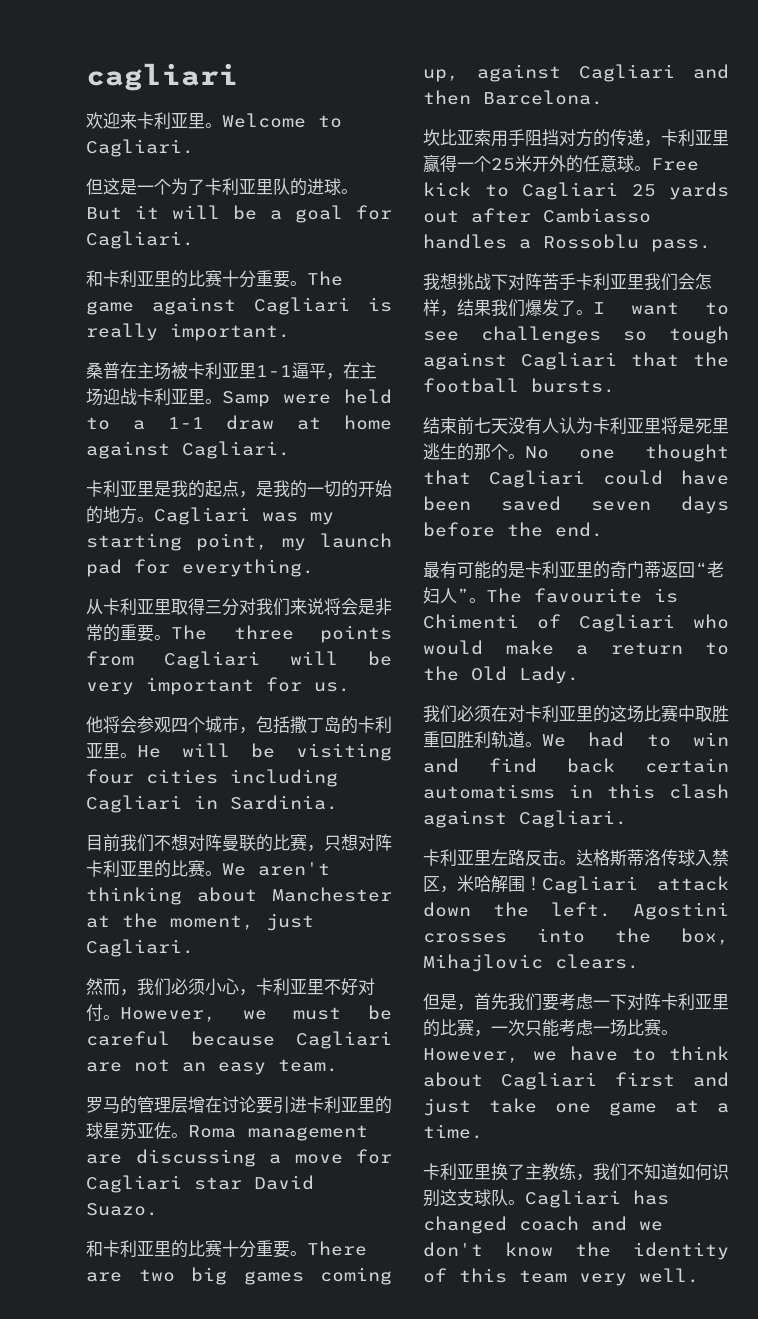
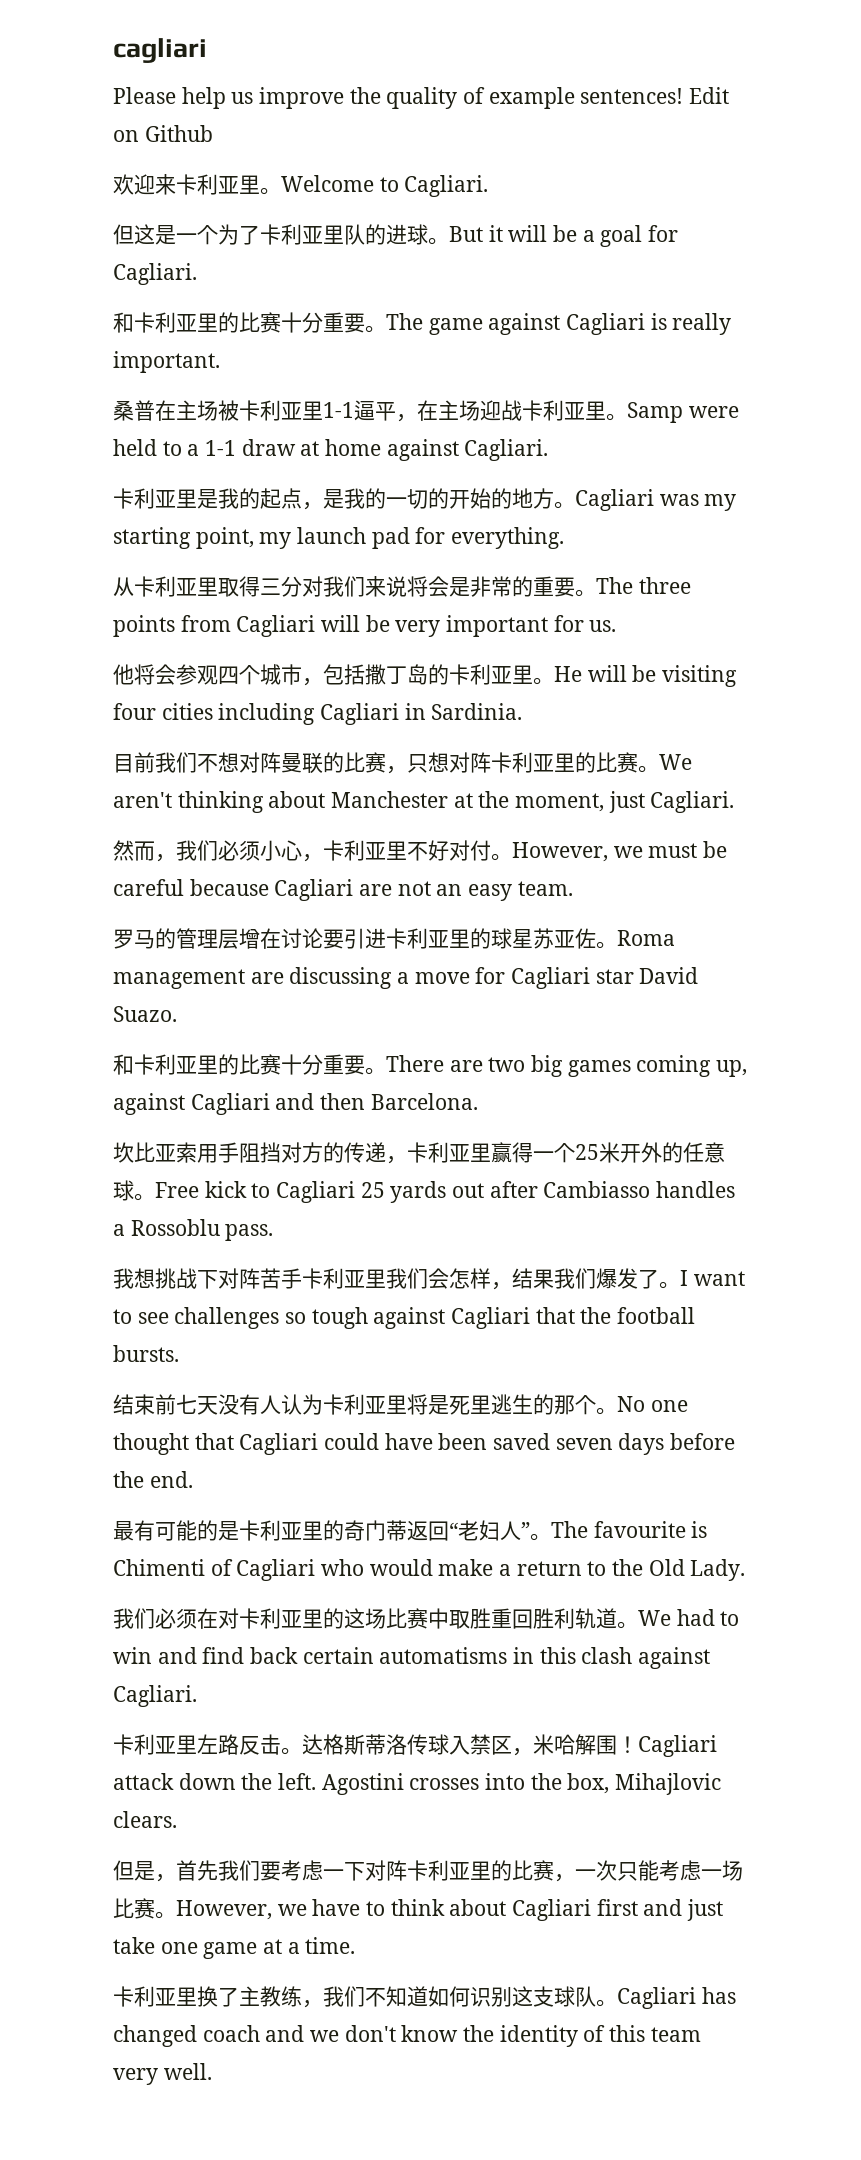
(238, 77) none -> [113,87,730,109] [113,125,213,142] // Please help us improve the quality of example sentences! Edit on Github

